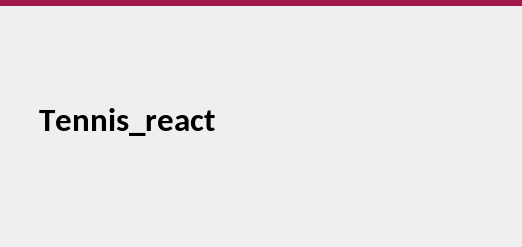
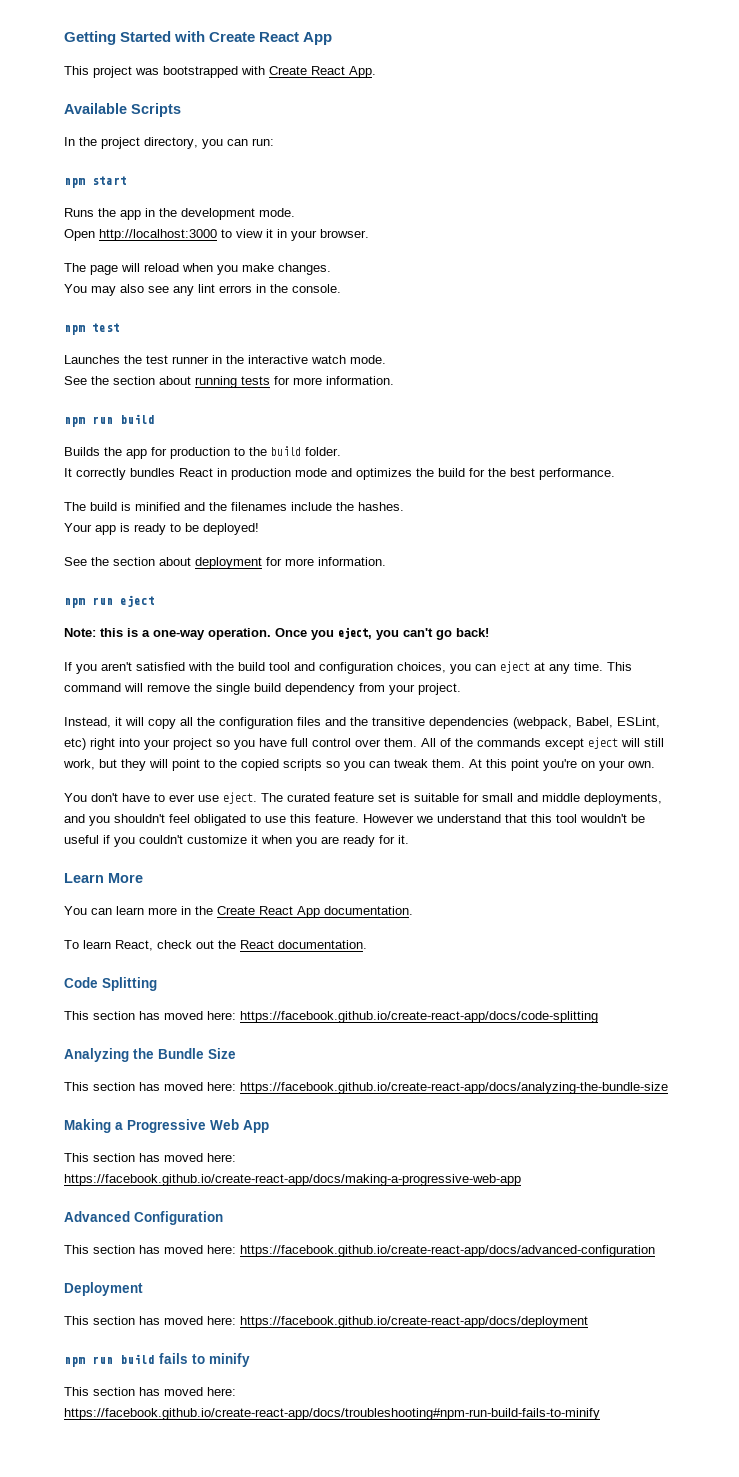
[39,108,215,136] Tennis_react -> [64,31,333,45] [64,66,376,78] [64,103,181,117] [64,137,274,149] [64,176,127,188] [64,208,295,220] [64,229,369,241] [64,263,331,275] [64,284,341,296] [64,323,120,335] [64,355,386,364] [64,376,394,388] [64,414,155,427] [64,446,341,459] [64,468,615,480] [64,502,404,511] [64,523,259,535] [64,557,386,569] [64,595,155,608] [64,627,489,640] [64,661,632,674] [64,683,461,695] [64,717,660,729] [64,737,664,750] [63,759,655,771] [64,792,662,805] [64,814,645,826] [64,835,409,847] [64,873,143,883] [64,906,413,918] [64,940,367,951] [64,977,157,991] [64,1011,598,1023] [64,1048,236,1062] [64,1082,668,1094] [64,1119,269,1133] [64,1153,236,1162] [64,1174,521,1186] [64,1211,223,1225] [64,1245,655,1257] [64,1282,143,1296] [64,1316,588,1328] [64,1353,250,1367] [64,1387,236,1396] [64,1408,600,1420] Getting Started with Create React App // This project was bootstrapped with Create React App. // Available Scripts // In the project directory, you can run: // npm start // Runs the app in the development mode. // Open http://localhost:3000 to view it in your browser. // The page will reload when you make changes. // You may also see any lint errors in the console. // npm test // Launches the test runner in the interactive watch mode. // See the section about running tests for more information. // npm run build // Builds the app for production to the build folder. // It correctly bundles React in production mode and optimizes the build for the best performance. // The build is minified and the filenames include the hashes. // Your app is ready to be deployed! // See the section about deployment for more information. // npm run eject // Note: this is a one-way operation. Once you eject, you can't go back! // If you aren't satisfied with the build tool and configuration choices, you can eject at any time. This command will remove the single build dependency from your project. // Instead, it will copy all the configuration files and the transitive dependencies (webpack, Babel, ESLint, etc) right into your project so you have full control over them. All of the commands except eject will still work, but they will point to the copied scripts so you can tweak them. At this point you're on your own. // You don't have to ever use eject. The curated feature set is suitable for small and middle deployments, and you shouldn't feel obligated to use this feature. However we understand that this tool wouldn't be useful if you couldn't customize it when you are ready for it. // Learn More // You can learn more in the Create React App documentation. // To learn React, check out the React documentation. // Code Splitting // This section has moved here: https://facebook.github.io/create-react-app/docs/code-splitting // Analyzing the Bundle Size // This section has moved here: https://facebook.github.io/create-react-app/docs/analyzing-the-bundle-size // Making a Progressive Web App // This section has moved here: https://facebook.github.io/create-react-app/docs/making-a-progressive-web-app // Advanced Configuration // This section has moved here: https://facebook.github.io/create-react-app/docs/advanced-configuration // Deployment // This section has moved here: https://facebook.github.io/create-react-app/docs/deployment // npm run build fails to minify // This section has moved here: https://facebook.github.io/create-react-app/docs/troubleshooting#npm-run-build-fails-to-minify

